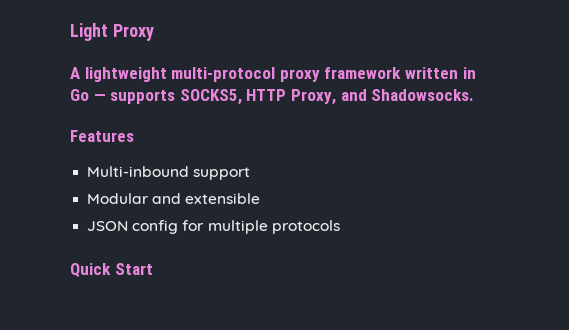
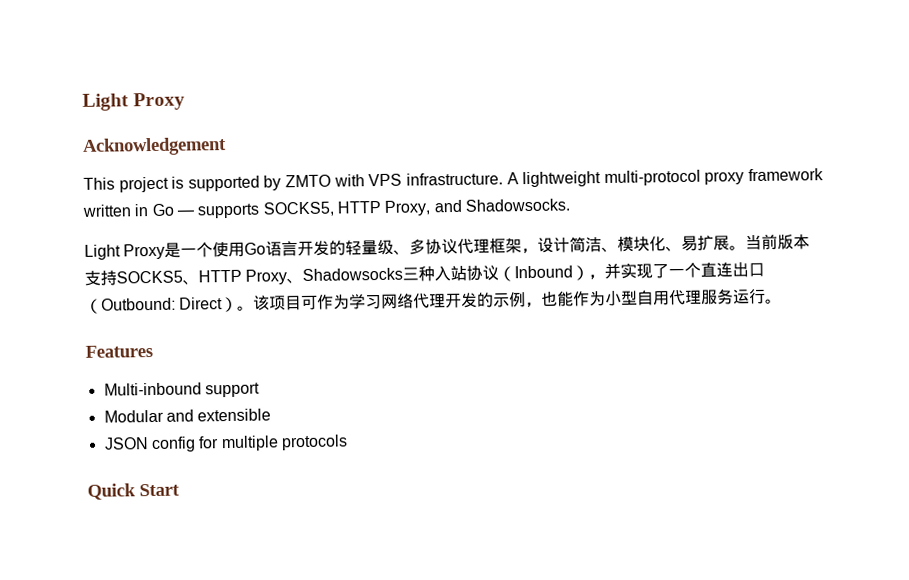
(154, 32) none -> [82,137,227,156] [83,172,503,193] Acknowledgement // This project is supported by ZMTO with VPS infrastructure.
(475, 95) none -> [84,233,811,260] [84,262,766,286] [85,288,783,314] // Light Proxy是一个使用Go语言开发的轻量级、多协议代理框架，设计简洁、模块化、易扩展。当前版本支持SOCKS5、HTTP Proxy、Shadowsocks三种入站协议（Inbound），并实现了一个直连出口（Outbound: Direct）。该项目可作为学习网络代理开发的示例，也能作为小型自用代理服务运行。

